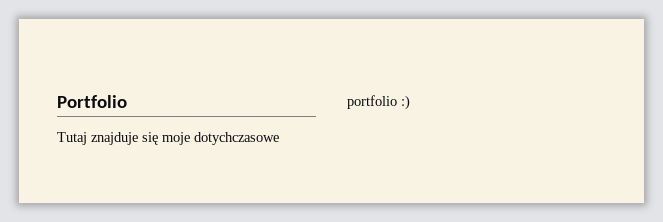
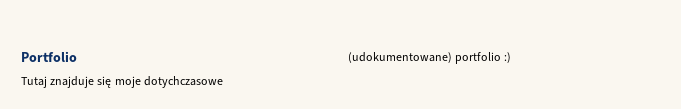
(279, 138) none -> [348,52,452,63] (udokumentowane)

